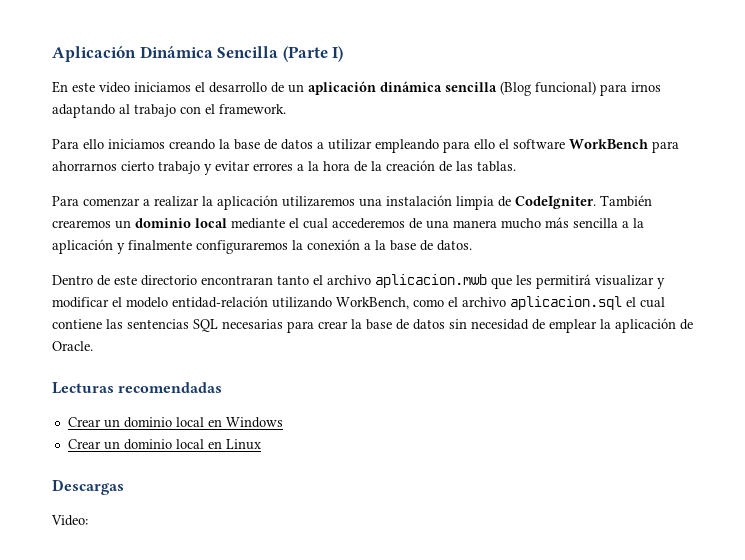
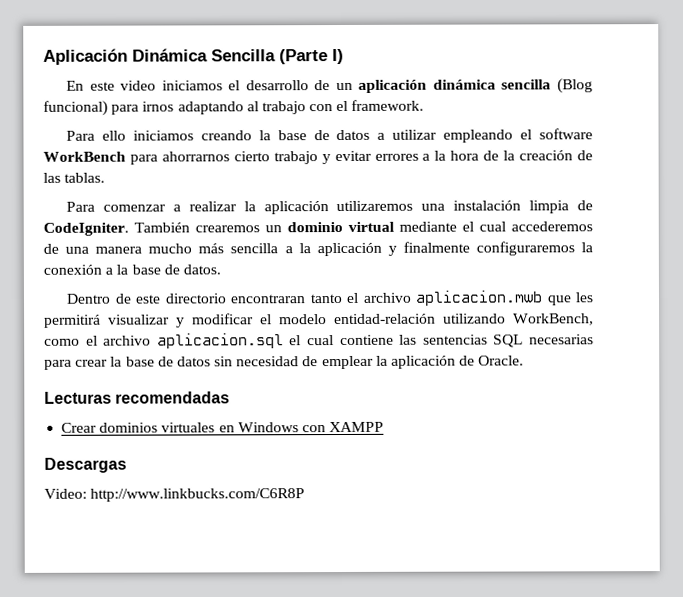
[443,139,495,153] para ello -> (514, 136) none
[195,218,227,228] local -> [348,221,395,232] virtual
[103,417,204,428] un dominio local -> [99,422,216,433] dominios virtuales
[67,439,261,450] // Crear un dominio local en Linux -> [301,421,385,433] con XAMPP
(88, 520) none -> [90,488,306,502] http://www.linkbucks.com/C6R8P

